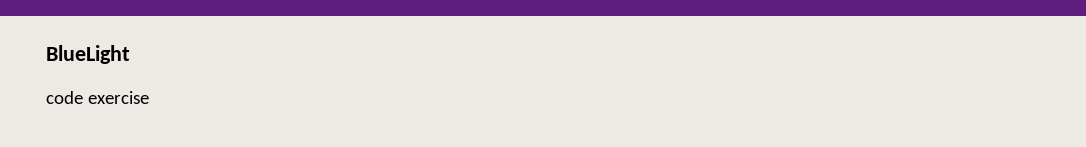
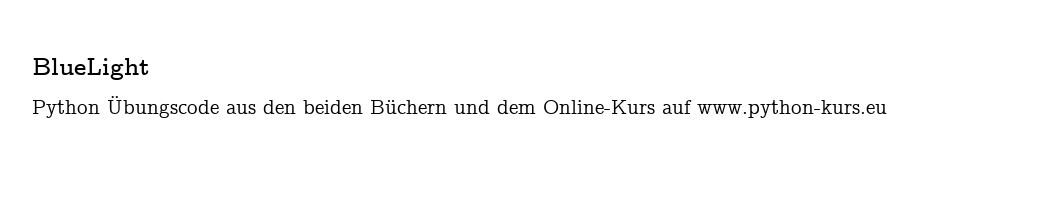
[46,91,149,104] code exercise -> [32,96,887,118] Python Übungscode aus den beiden Büchern und dem Online-Kurs auf www.python-kurs.eu

